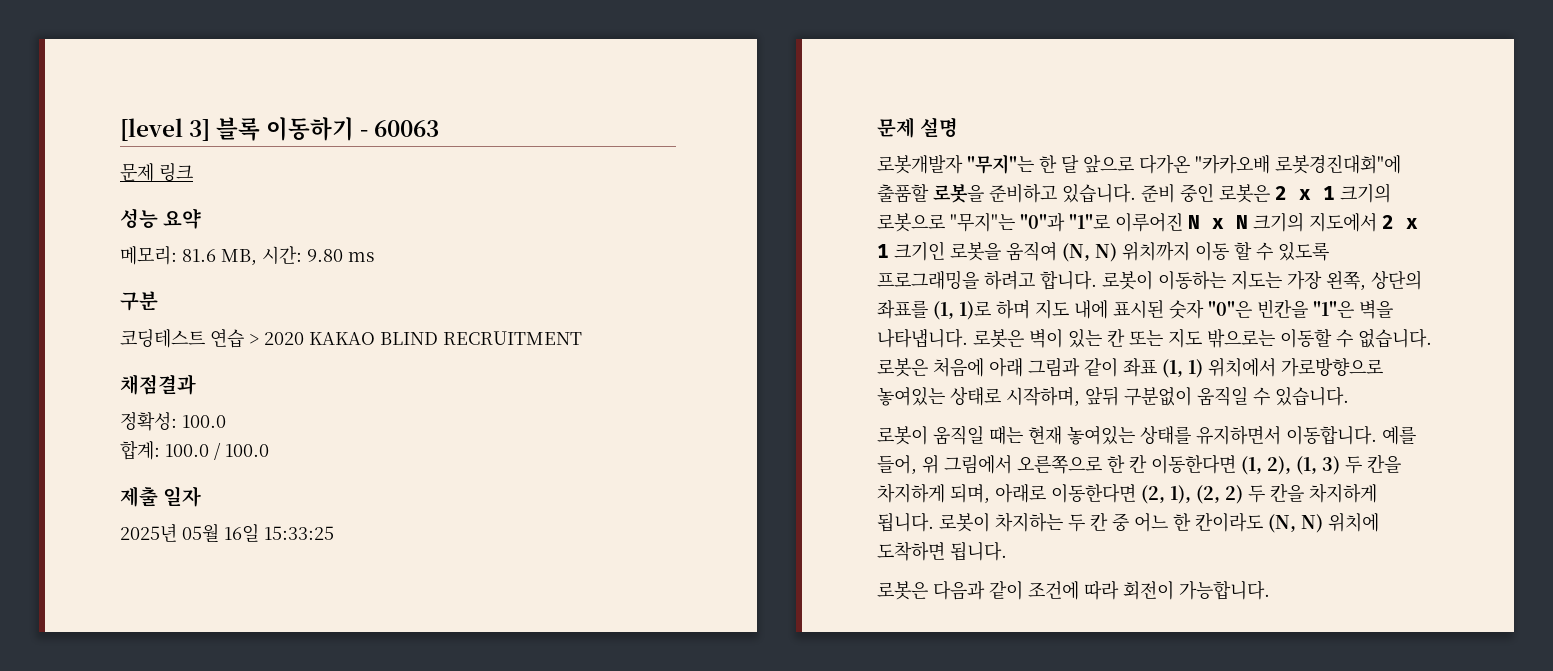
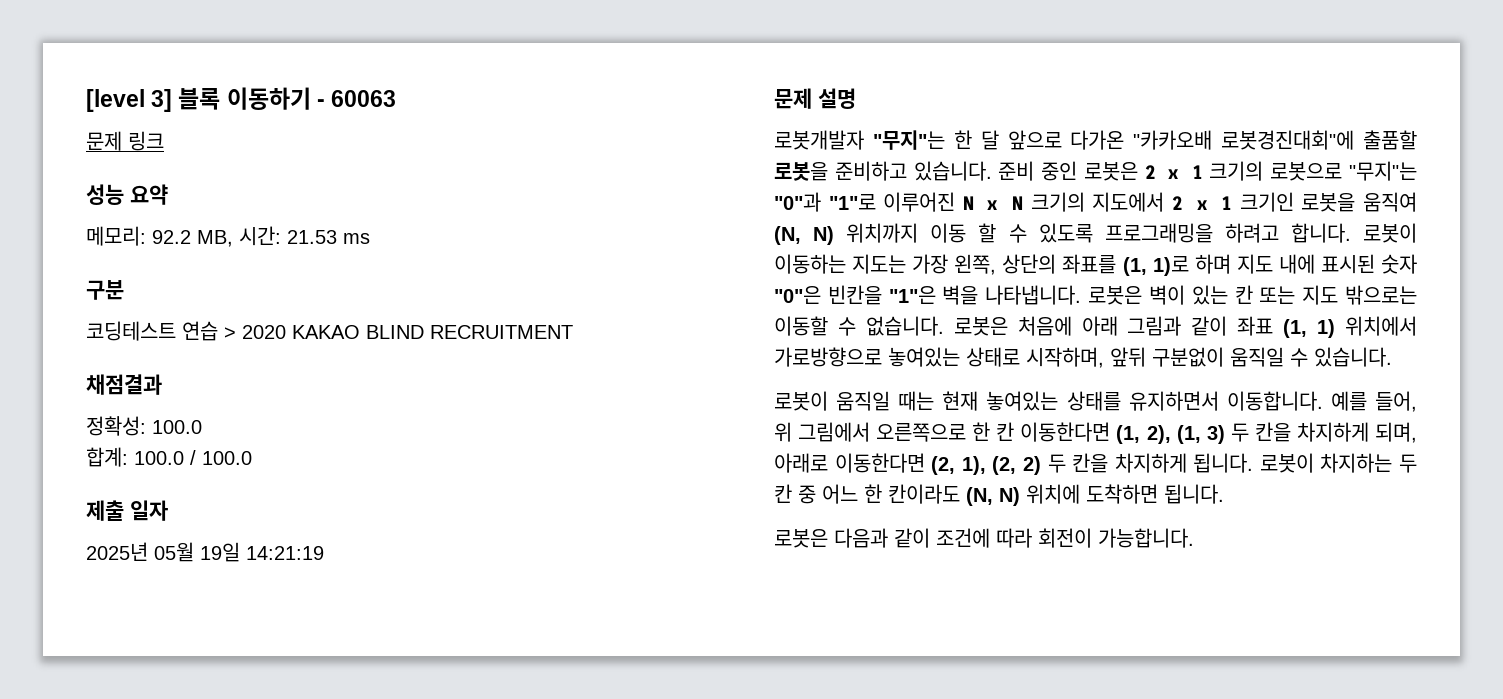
[182,249,216,262] 81.6 -> [152,230,191,244] 92.2
[307,249,343,262] 9.80 -> [287,230,337,244] 21.53
[224,524,334,542] 16일 15:33:25 -> [200,542,324,562] 19일 14:21:19

